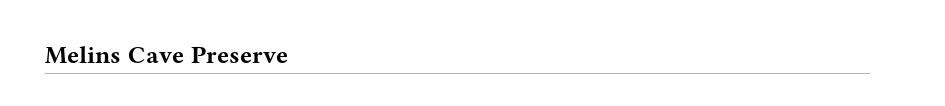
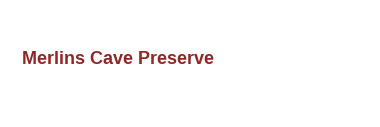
[45,46,121,64] Melins -> [22,51,85,64] Merlins

